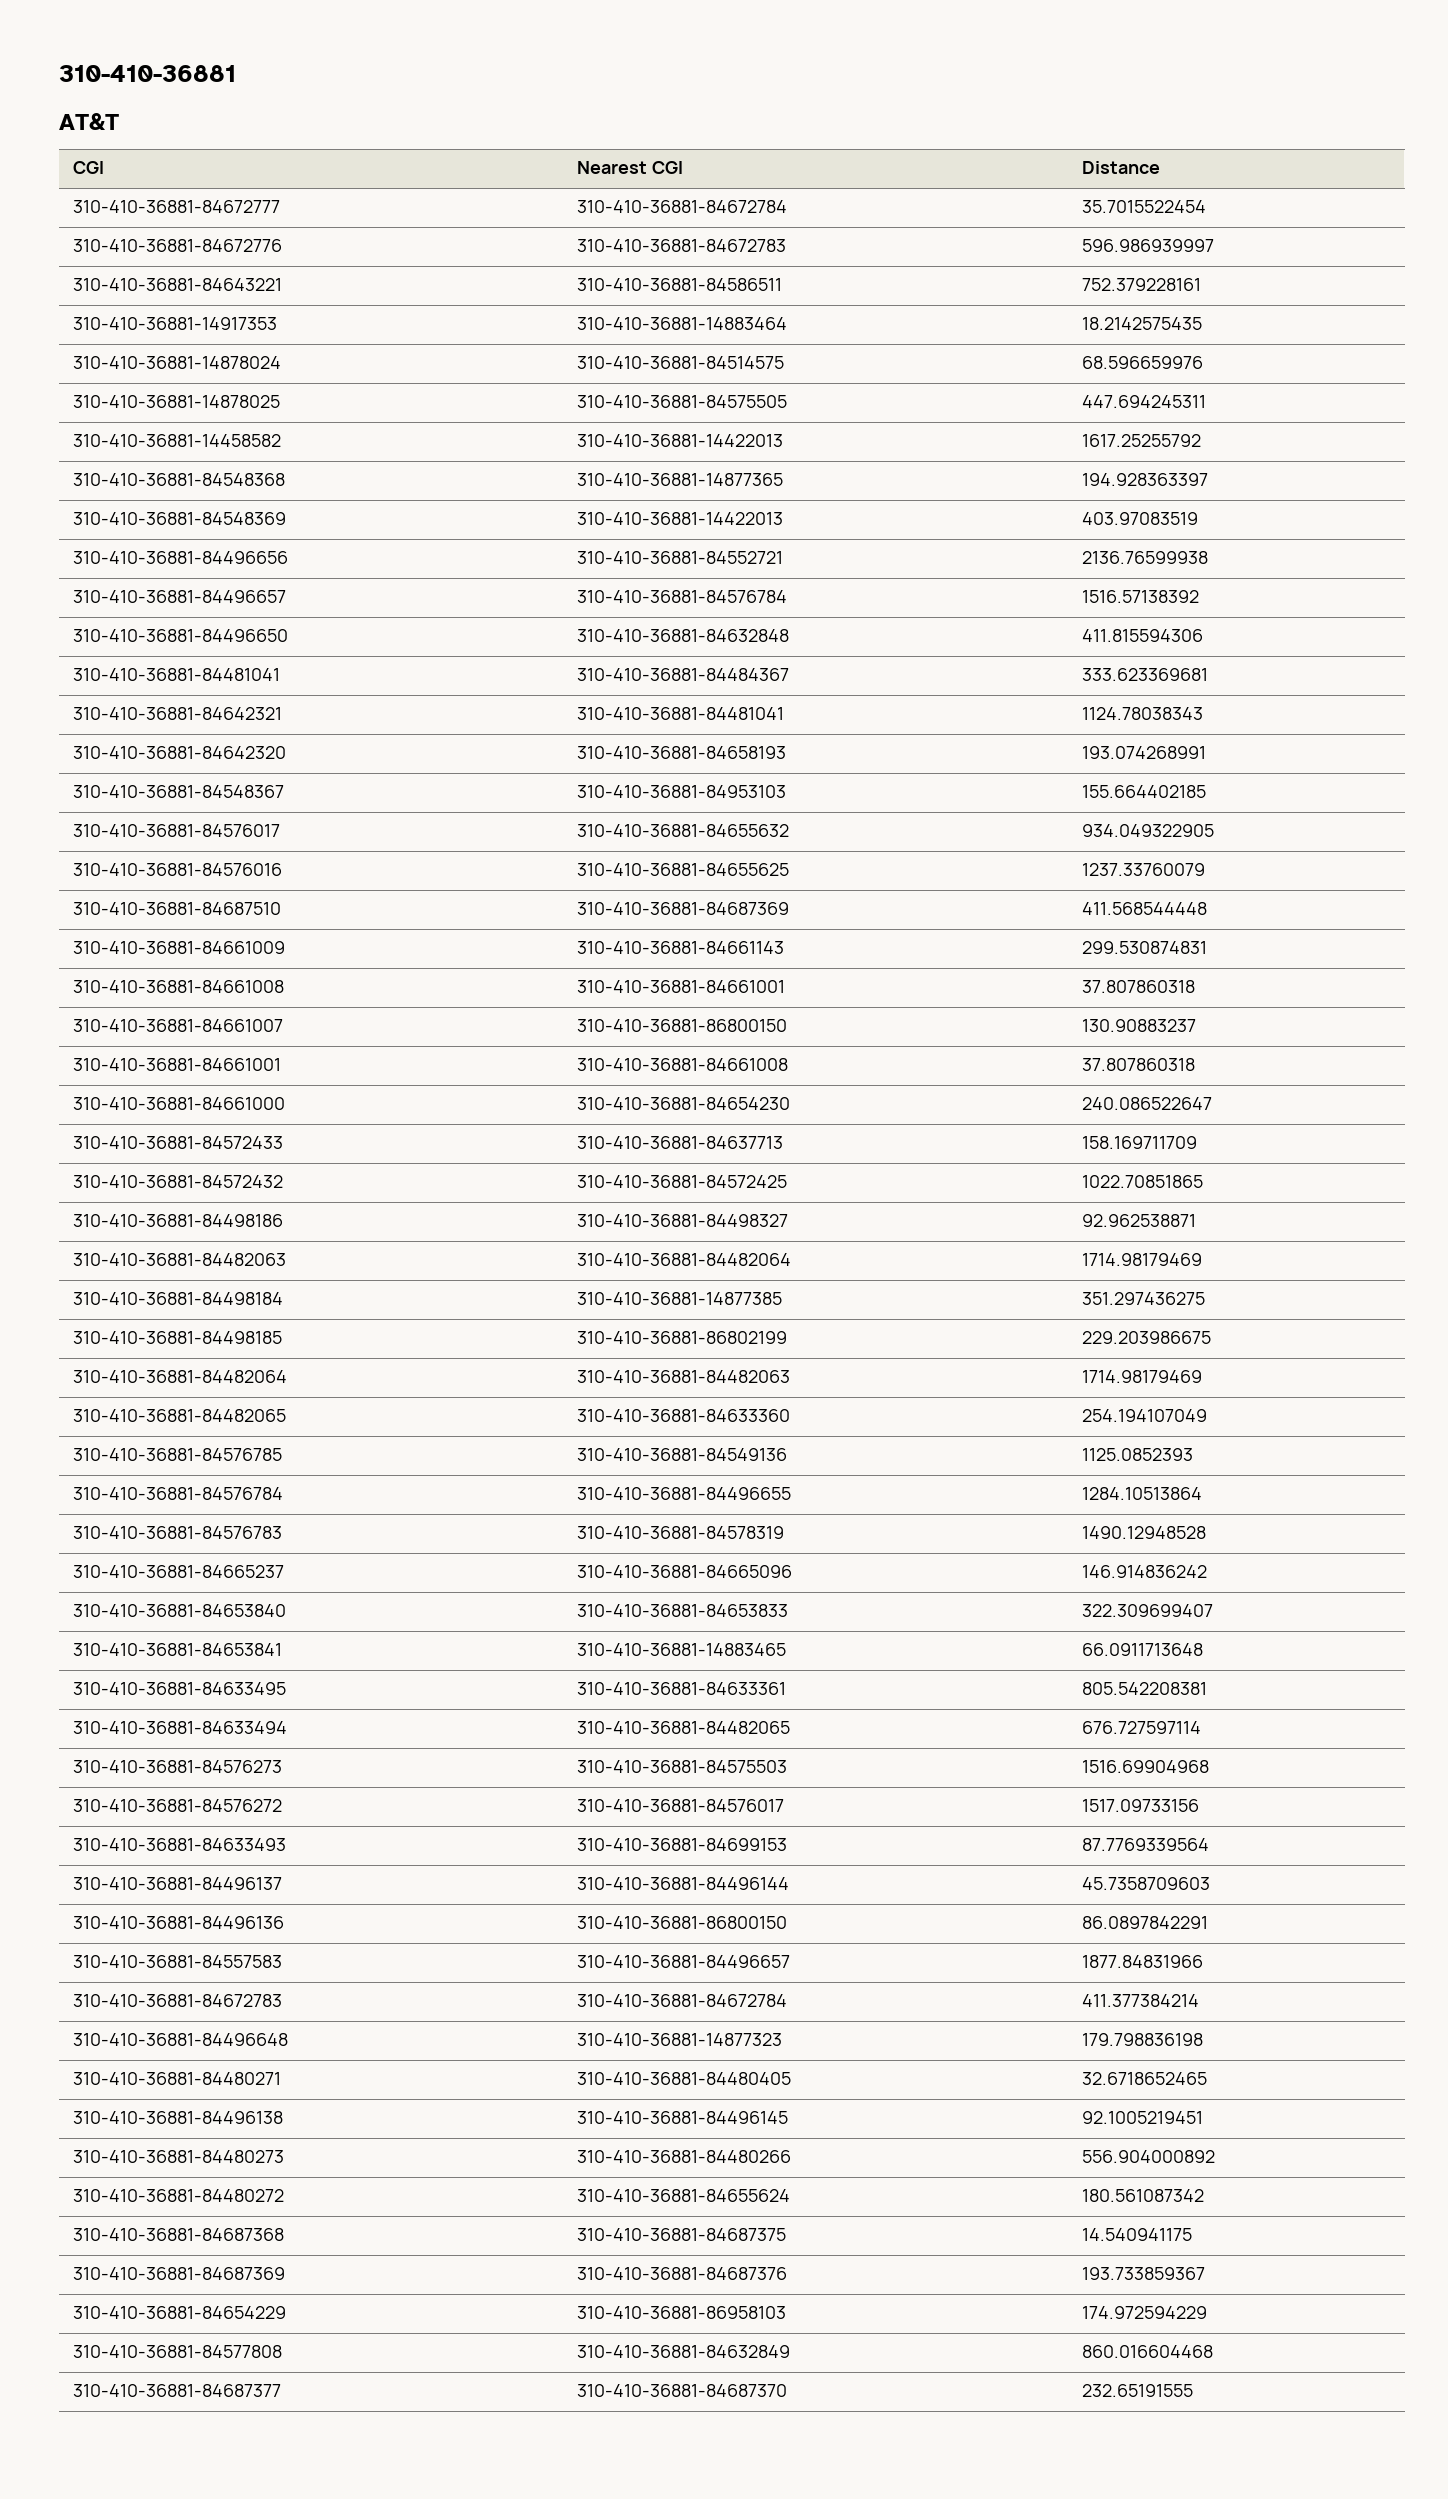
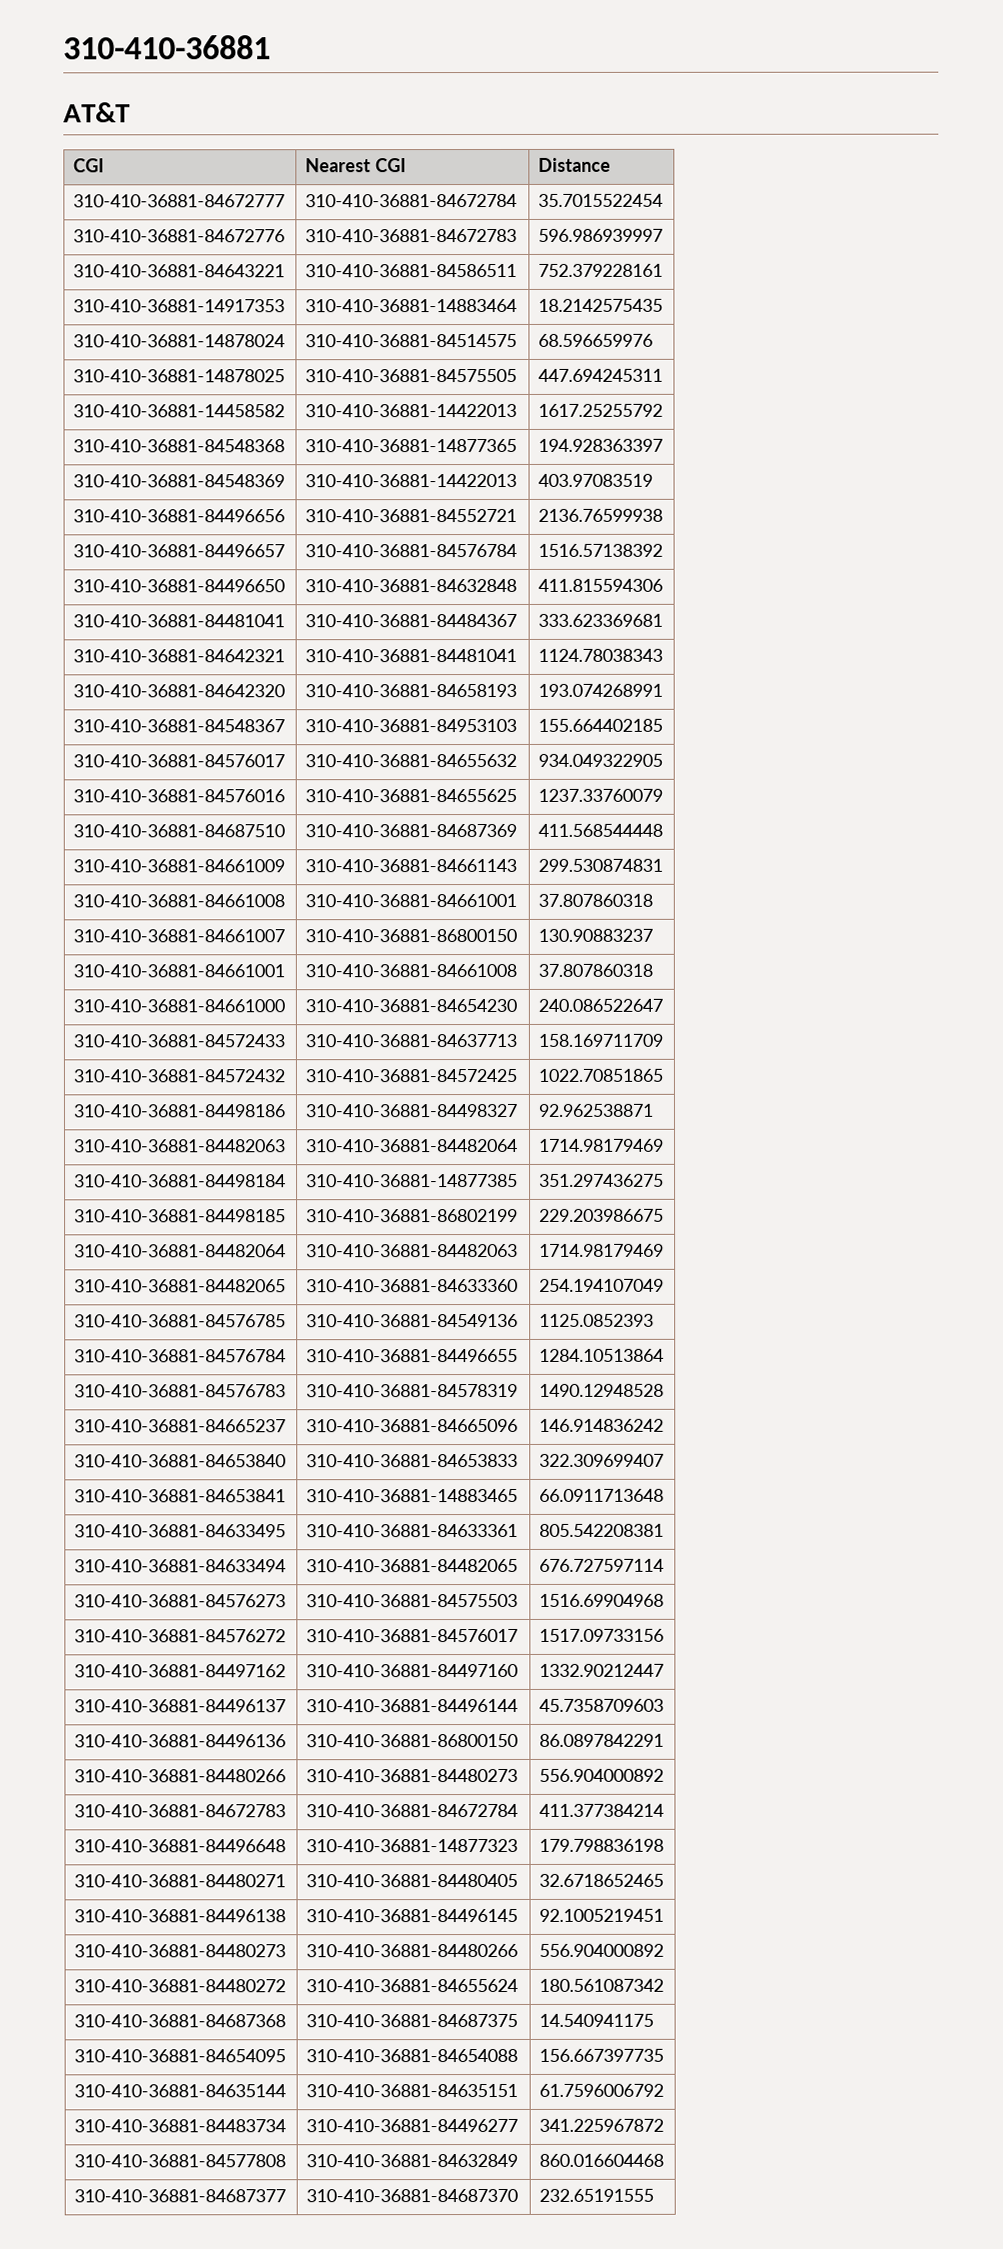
[73,1838,287,1851] [577,1838,788,1851] [1082,1838,1210,1851] 310-410-36881-84633493 | 310-410-36881-84699153 | 87.7769339564 -> [74,1664,287,1678] [306,1663,519,1678] [539,1663,665,1677] 310-410-36881-84497162 | 310-410-36881-84497160 | 1332.90212447
[73,1955,283,1968] [577,1955,791,1968] [1082,1955,1204,1968] 310-410-36881-84557583 | 310-410-36881-84496657 | 1877.84831966 -> [74,1769,287,1783] [306,1768,519,1783] [539,1768,665,1782] 310-410-36881-84480266 | 310-410-36881-84480273 | 556.904000892
[73,2267,286,2280] [577,2267,788,2280] [1082,2267,1206,2280] [73,2306,287,2319] [577,2306,787,2319] [1082,2306,1208,2319] 310-410-36881-84687369 | 310-410-36881-84687376 | 193.733859367 // 310-410-36881-84654229 | 310-410-36881-86958103 | 174.972594229 -> [74,2049,287,2063] [306,2048,519,2063] [539,2048,665,2062] [74,2084,287,2098] [306,2083,519,2098] [539,2083,665,2097] [74,2119,287,2133] [306,2118,519,2133] [539,2118,665,2132] 310-410-36881-84654095 | 310-410-36881-84654088 | 156.667397735 // 310-410-36881-84635144 | 310-410-36881-84635151 | 61.7596006792 // 310-410-36881-84483734 | 310-410-36881-84496277 | 341.225967872

